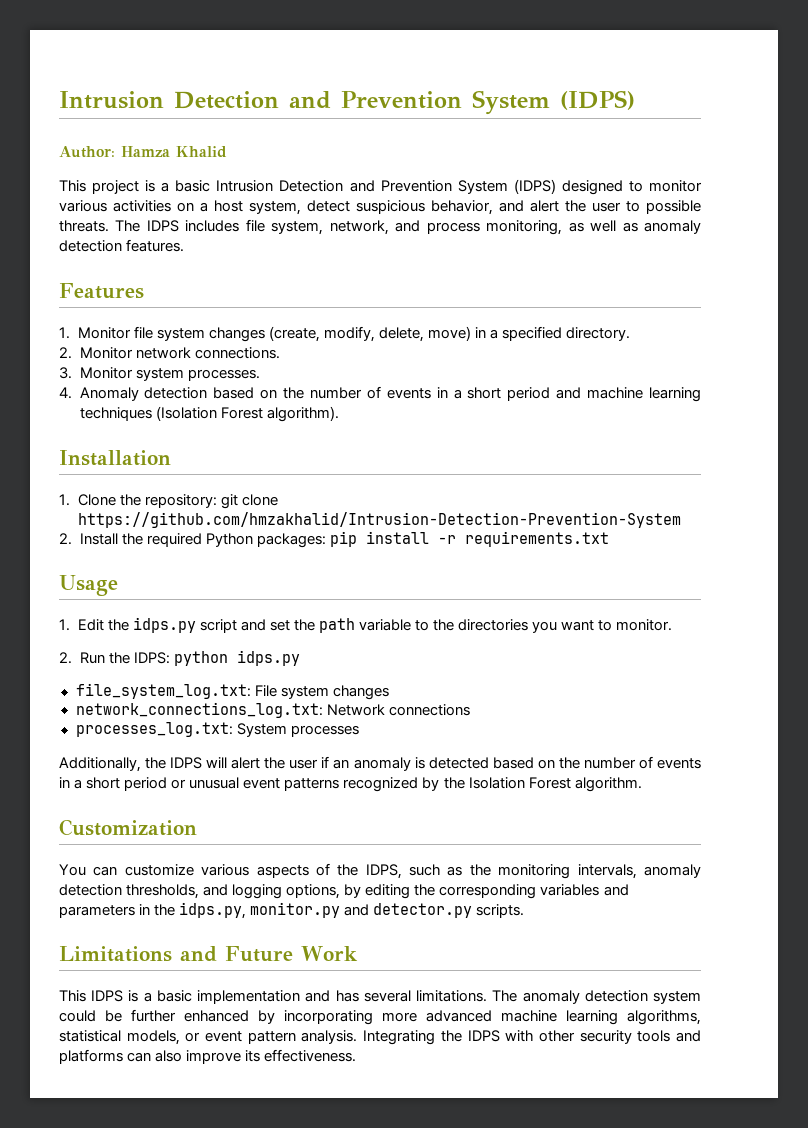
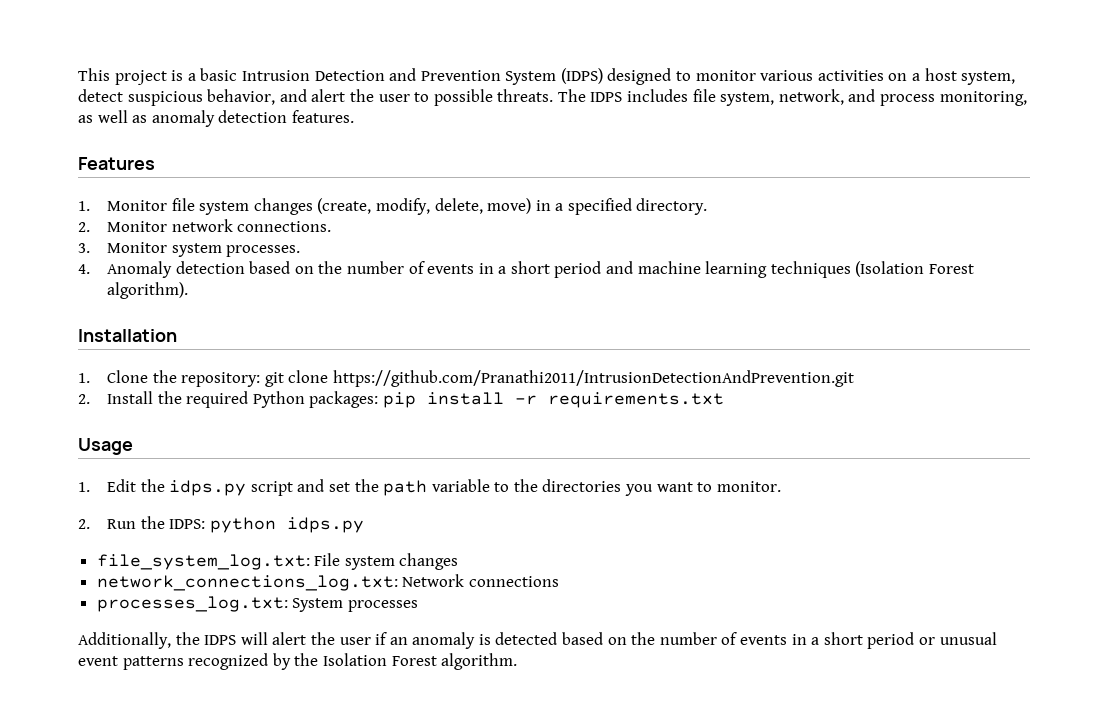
[59,90,635,115] [59,146,227,158] Intrusion Detection and Prevention System (IDPS) // Author: Hamza Khalid // -> (78, 74) none
[77,512,681,528] https://github.com/hmzakhalid/Intrusion-Detection-Prevention-System -> [332,370,854,387] https://github.com/Pranathi2011/IntrusionDetectionAndPrevention.git
[59,819,197,836] [59,863,701,879] [59,884,629,899] [59,902,525,919] [59,946,358,962] [59,990,701,1004] [59,1009,701,1025] [59,1030,702,1045] [59,1049,357,1064] // Customization // You can customize various aspects of the IDPS, such as the monitoring intervals, anomaly detection thresholds, and logging options, by editing the corresponding variables and parameters in the idps.py, monitor.py and detector.py scripts. // Limitations and Future Work // This IDPS is a basic implementation and has several limitations. The anomaly detection system could be further enhanced by incorporating more advanced machine learning algorithms, statistical models, or event pattern analysis. Integrating the IDPS with other security tools and platforms can also improve its effectiveness. -> (518, 661) none

